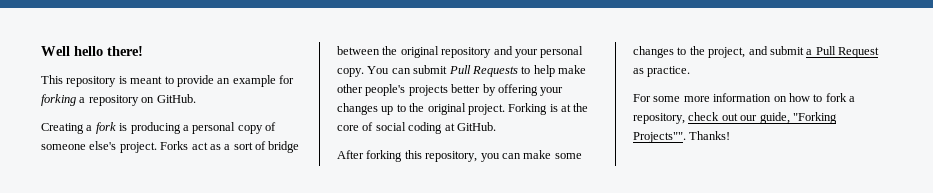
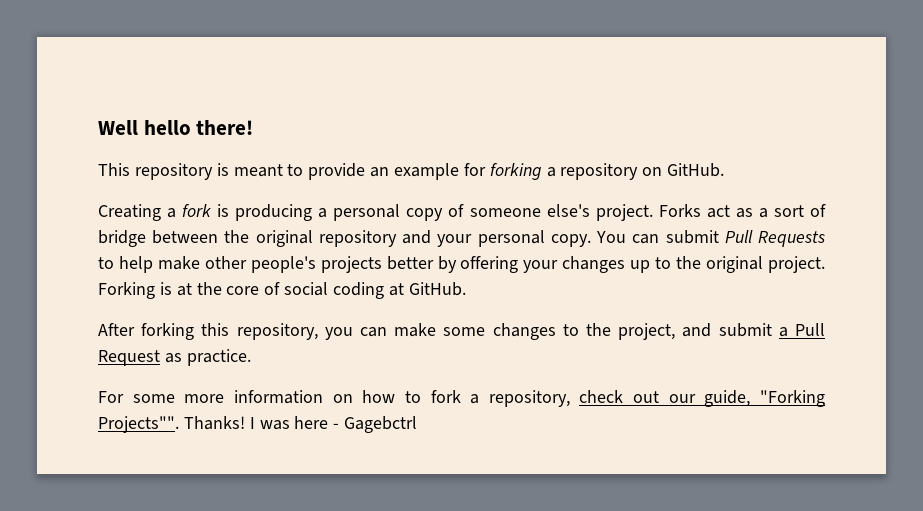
(731, 135) none -> [249,416,418,433] I was here - Gagebctrl

